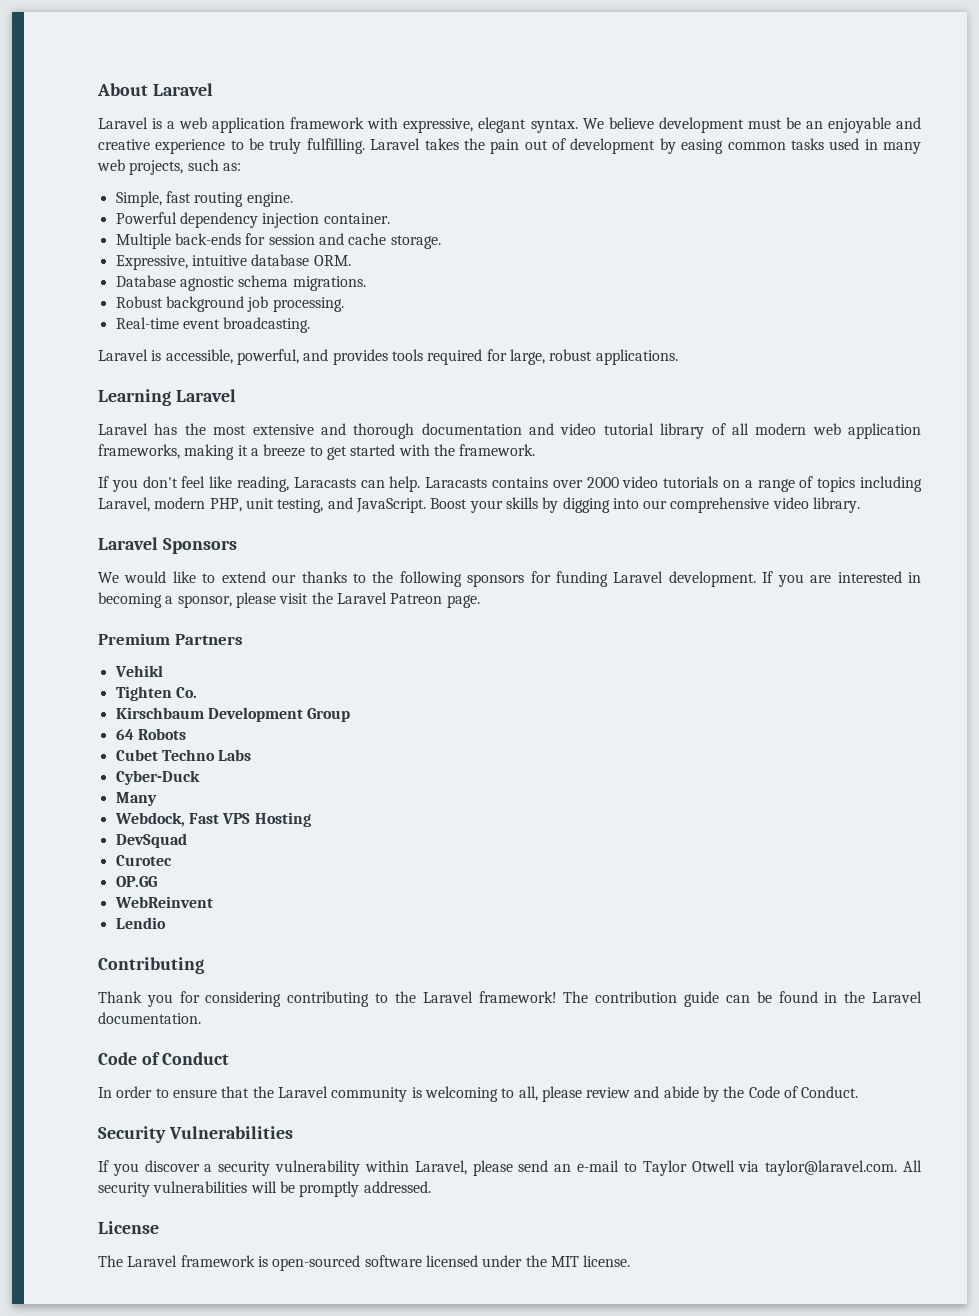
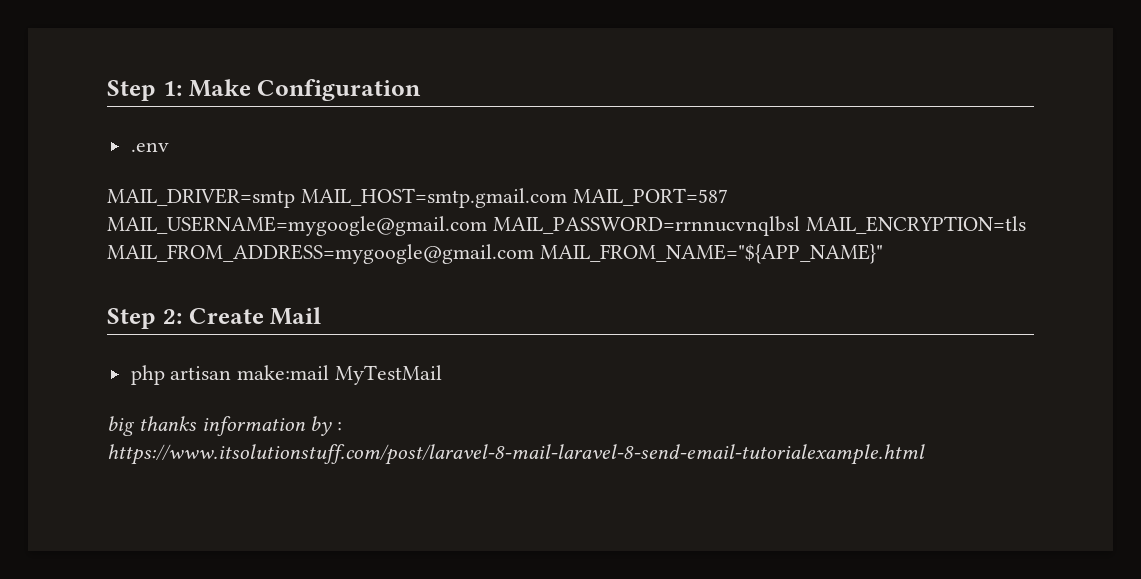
[97,83,213,96] [98,117,921,133] [98,138,921,154] [97,159,241,175] [115,191,293,207] [115,212,390,228] [115,233,441,249] [115,254,351,270] [115,275,366,291] [115,296,344,312] [115,317,311,333] [98,349,678,365] [98,389,236,406] [98,423,921,439] [98,444,536,460] [98,476,922,492] [98,497,861,513] [98,537,237,554] [98,571,922,587] [98,592,480,608] [98,633,243,645] [114,665,163,677] [115,686,197,701] [115,707,351,722] [115,728,186,740] [115,749,252,761] [115,770,200,785] [115,792,157,806] [114,812,311,827] [115,833,187,848] [115,855,172,866] [115,876,157,887] [114,896,213,908] [115,917,166,929] [98,957,204,974] [98,991,923,1007] [98,1012,201,1024] [98,1052,230,1065] [98,1086,859,1102] [98,1126,293,1143] [98,1160,923,1176] [98,1181,431,1197] [98,1221,159,1234] [98,1255,631,1271] About Laravel // Laravel is a web application framework with expressive, elegant syntax. We believe development must be an enjoyable and creative experience to be truly fulfilling. Laravel takes the pain out of development by easing common tasks used in many web projects, such as: // Simple, fast routing engine. // Powerful dependency injection container. // Multiple back-ends for session and cache storage. // Expressive, intuitive database ORM. // Database agnostic schema migrations. // Robust background job processing. // Real-time event broadcasting. // Laravel is accessible, powerful, and provides tools required for large, robust applications. // Learning Laravel // Laravel has the most extensive and thorough documentation and video tutorial library of all modern web application frameworks, making it a breeze to get started with the framework. // If you don't feel like reading, Laracasts can help. Laracasts contains over 2000 video tutorials on a range of topics including Laravel, modern PHP, unit testing, and JavaScript. Boost your skills by digging into our comprehensive video library. // Laravel Sponsors // We would like to extend our thanks to the following sponsors for funding Laravel development. If you are interested in becoming a sponsor, please visit the Laravel Patreon page. // Premium Partners // Vehikl // Tighten Co. // Kirschbaum Development Group // 64 Robots // Cubet Techno Labs // Cyber-Duck // Many // Webdock, Fast VPS Hosting // DevSquad // Curotec // OP.GG // WebReinvent // Lendio // Contributing // Thank you for considering contributing to the Laravel framework! The contribution guide can be found in the Laravel documentation. // Code of Conduct // In order to ensure that the Laravel community is welcoming to all, please review and abide by the Code of Conduct. // Security Vulnerabilities // If you discover a security vulnerability within Laravel, please send an e-mail to Taylor Otwell via taylor@laravel.com. All security vulnerabilities will be promptly addressed. // License // The Laravel framework is open-sourced software licensed under the MIT license. -> [107,79,422,101] [130,142,169,152] [107,188,728,208] [107,216,1026,236] [107,244,883,264] [107,307,322,329] [130,365,443,385] [107,416,343,436] [107,444,925,465] Step 1: Make Configuration // .env // MAIL_DRIVER=smtp MAIL_HOST=smtp.gmail.com MAIL_PORT=587 MAIL_USERNAME=mygoogle@gmail.com MAIL_PASSWORD=rrnnucvnqlbsl MAIL_ENCRYPTION=tls MAIL_FROM_ADDRESS=mygoogle@gmail.com MAIL_FROM_NAME="${APP_NAME}" // Step 2: Create Mail // php artisan make:mail MyTestMail // big thanks information by : https://www.itsolutionstuff.com/post/laravel-8-mail-laravel-8-send-email-tutorialexample.html

